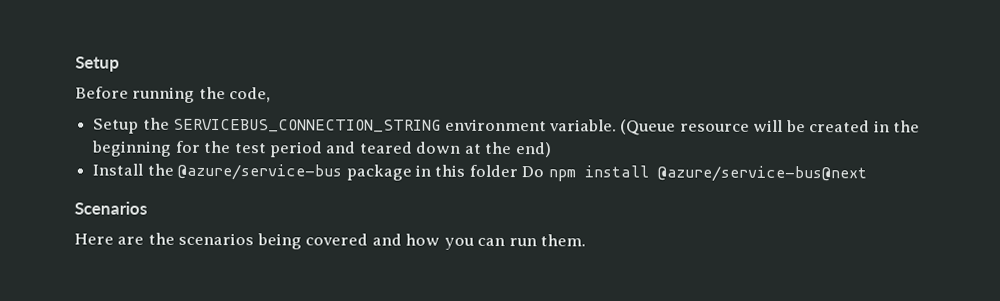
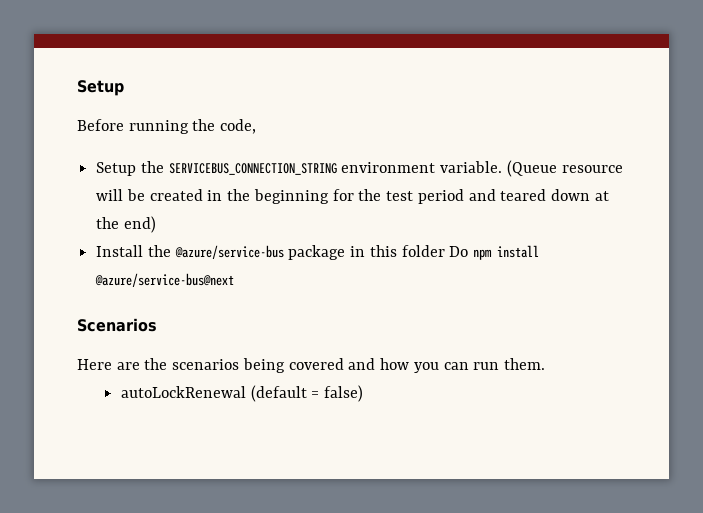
(587, 240) none -> [120,385,363,402] // autoLockRenewal (default = false)

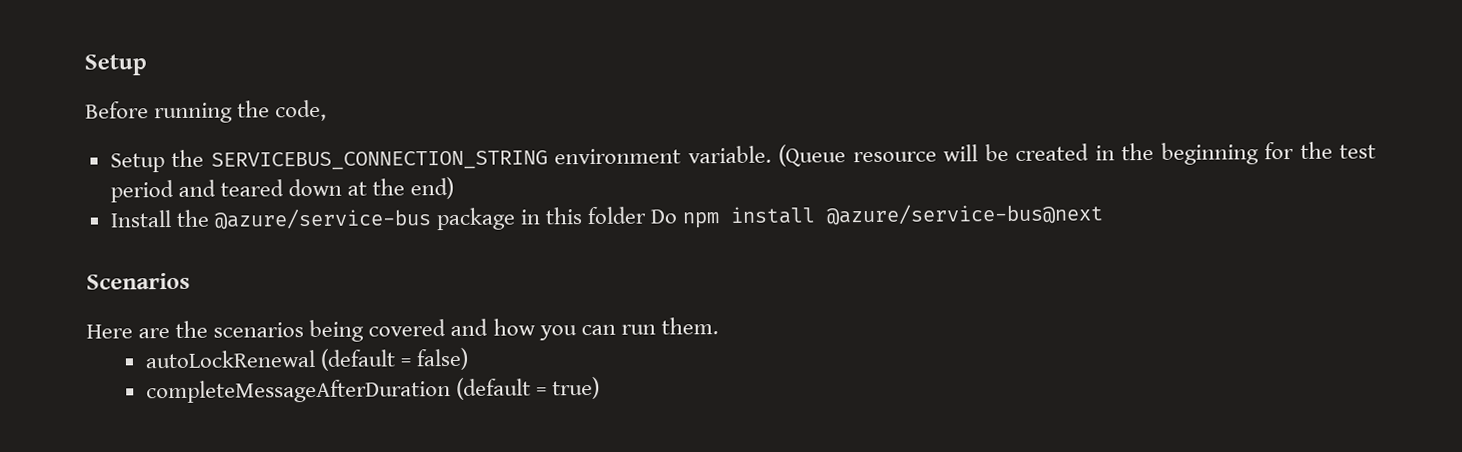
(363, 393) none -> [145,376,601,404] // completeMessageAfterDuration (default = true)

